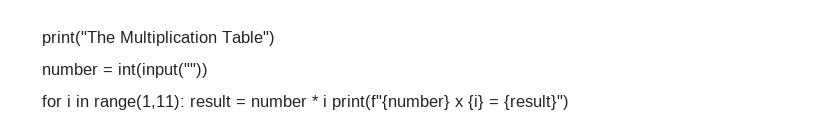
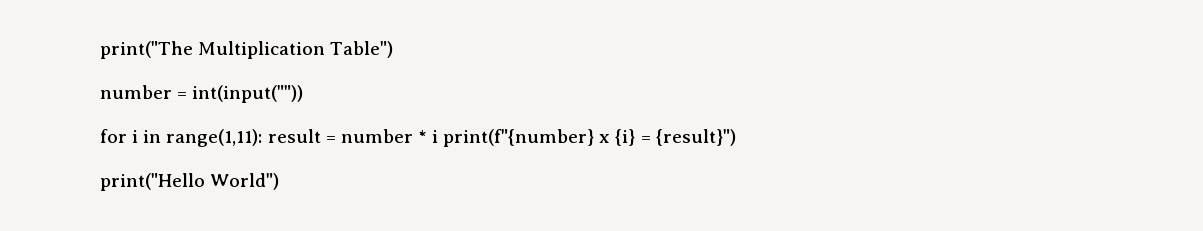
(569, 102) none -> [100,173,280,191] // print("Hello World")

